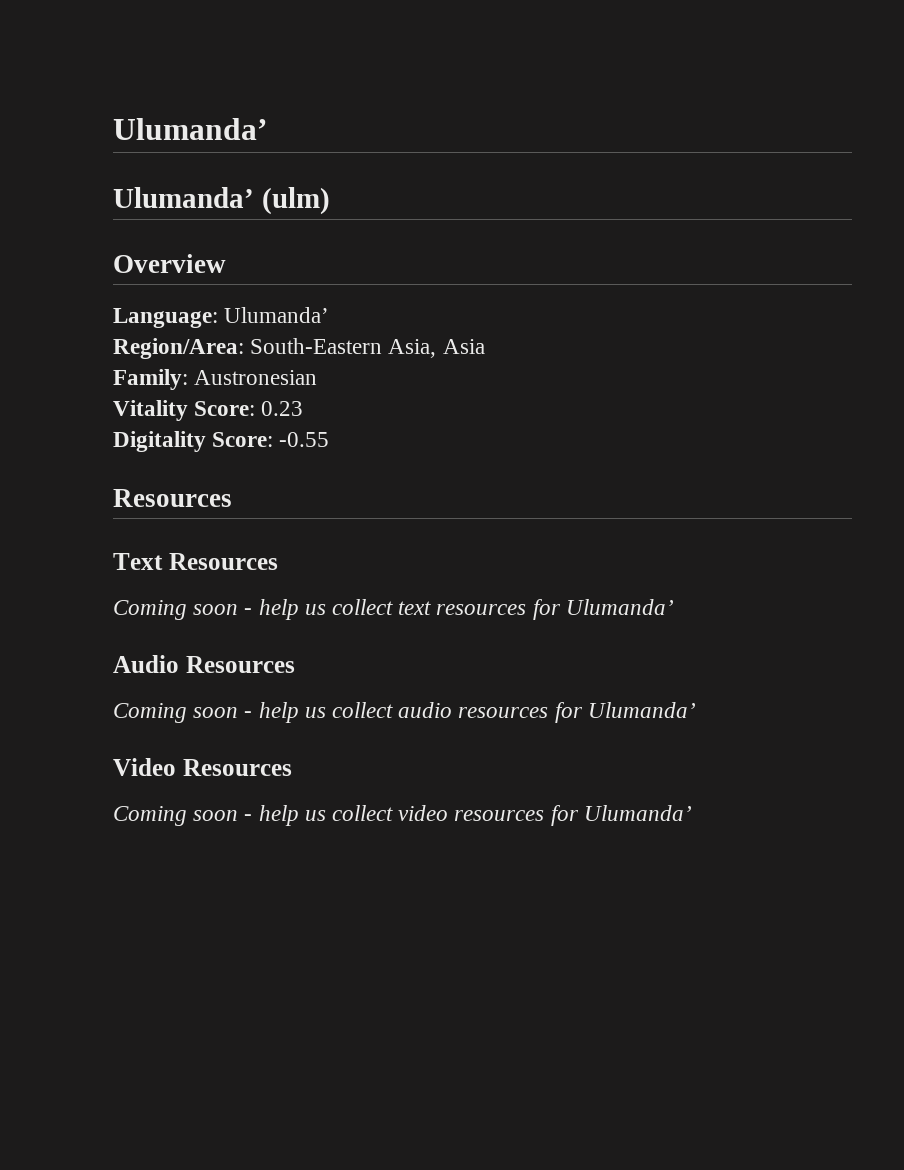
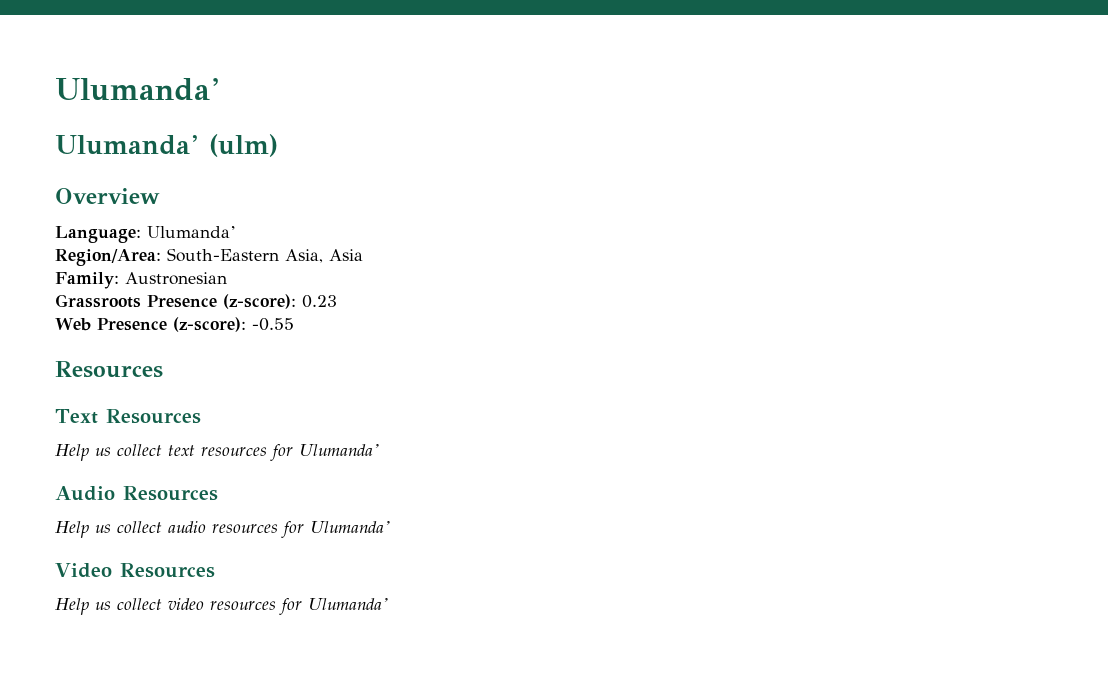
[113,400,304,421] [113,431,274,452] Vitality Score: 0.23 // Digitality Score: -> [55,294,337,309] [55,317,246,332] Grassroots Presence (z-score): 0.23 // Web Presence (z-score):
[113,599,299,620] Coming soon - help -> [55,444,89,461] Help
[113,702,299,723] Coming soon - help -> [55,521,89,538] Help
[113,805,299,826] Coming soon - help -> [55,598,89,615] Help

